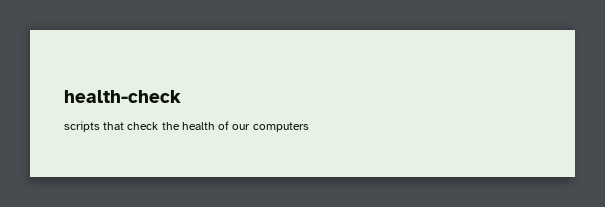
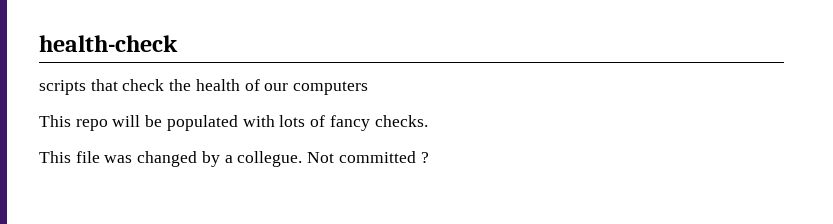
(309, 127) none -> [39,115,428,131] [39,151,429,167] // This repo will be populated with lots of fancy checks. // This file was changed by a collegue. Not committed ?

